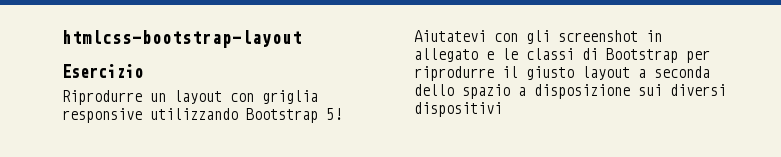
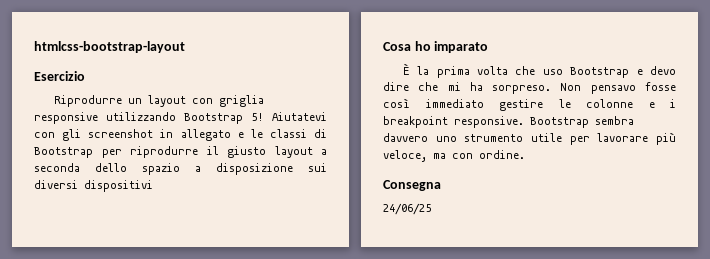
(502, 109) none -> [383,41,489,53] [402,63,676,78] [383,82,676,94] [383,98,676,111] [383,116,634,128] [383,132,676,145] [383,150,525,162] [383,180,441,191] [383,203,431,215] // Cosa ho imparato // È la prima volta che uso Bootstrap e devo dire che mi ha sorpreso. Non pensavo fosse così immediato gestire le colonne e i breakpoint responsive. Bootstrap sembra davvero uno strumento utile per lavorare più veloce, ma con ordine. // Consegna // 24/06/25

